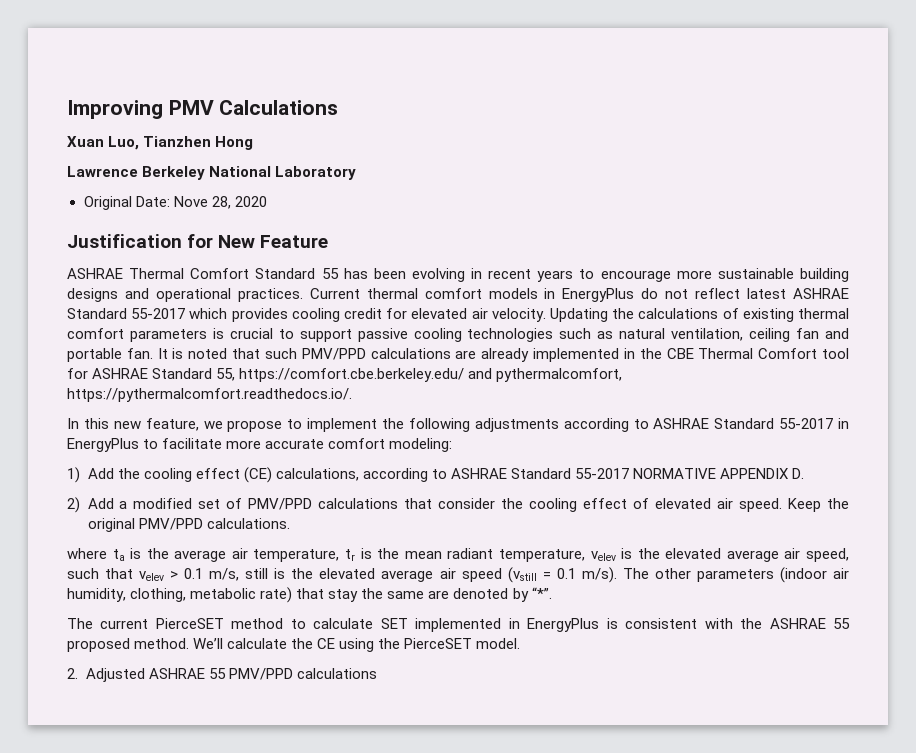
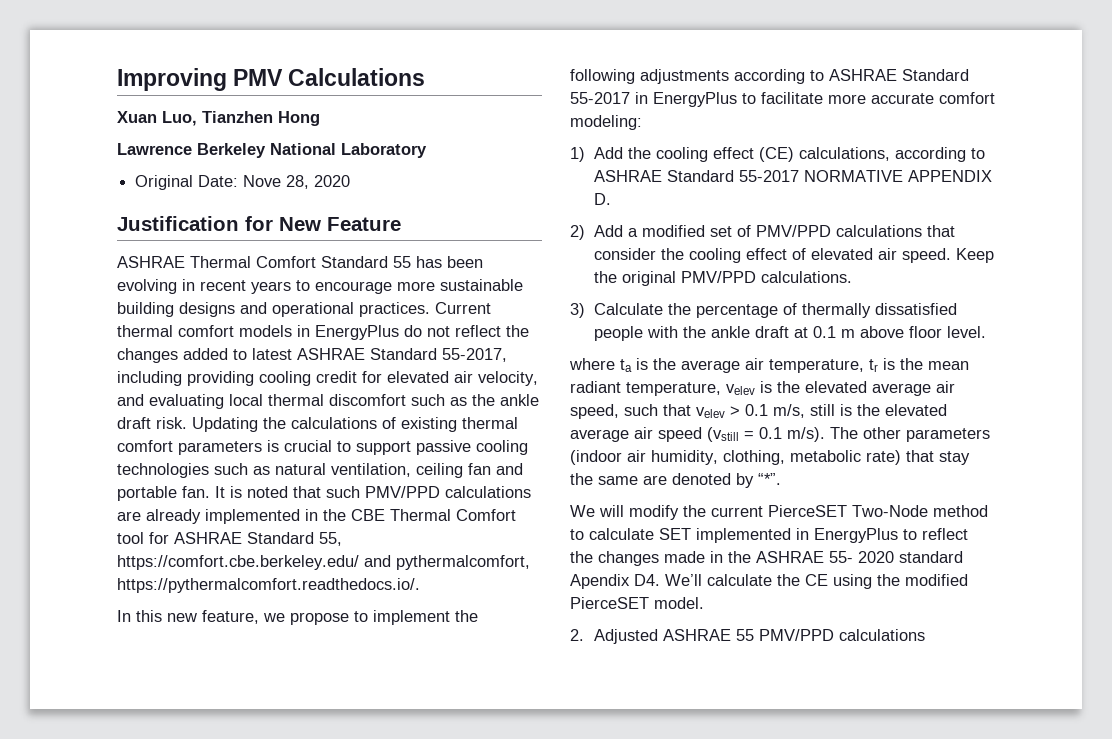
[747,288,850,299] [67,308,288,322] latest ASHRAE Standard 55-2017 which provides -> [506,325,529,337] [117,348,507,363] [117,371,254,386] the changes added to latest ASHRAE Standard 55-2017, including providing
[491,308,546,322] velocity. -> [478,371,538,386] [117,394,539,409] [117,417,187,429] velocity, and evaluating local thermal discomfort such as the ankle draft risk.
(290, 523) none -> [570,303,957,318] [593,326,986,341] // 3) Calculate the percentage of thermally dissatisfied people with the ankle draft at 0.1 m above floor level.
[67,618,93,629] The -> [570,505,706,520] We will modify the
(224, 623) none -> [852,505,928,517] Two-Node
[606,618,851,629] [67,638,190,652] is consistent with the ASHRAE 55 proposed method. -> [903,528,968,540] [570,551,963,566] [570,574,660,589] to reflect the changes made in the ASHRAE 55- 2020 standard Apendix D4.
(401, 643) none -> [905,574,968,586] modified

